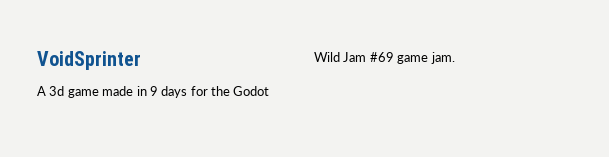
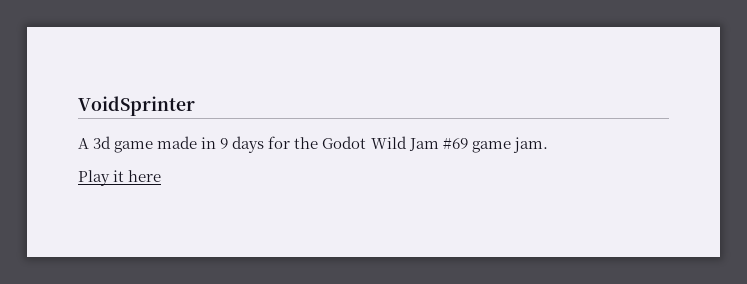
(455, 58) none -> [78,170,162,186] // Play it here

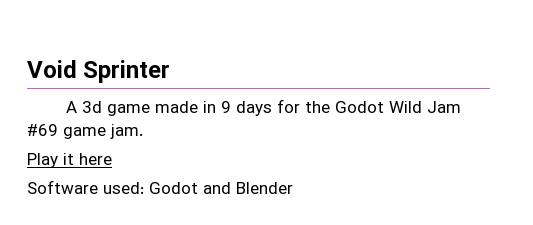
[78,96,195,116] VoidSprinter -> [27,60,171,83] Void Sprinter
(162, 176) none -> [27,180,293,194] // Software used: Godot and Blender

